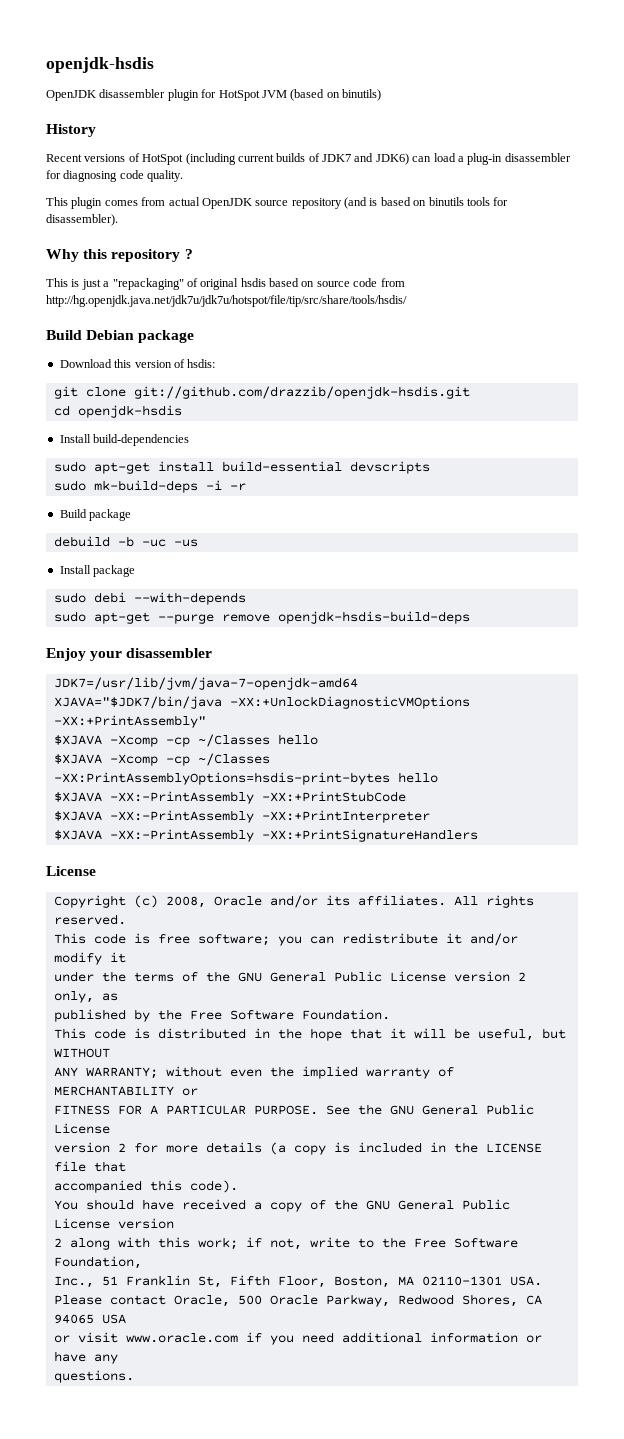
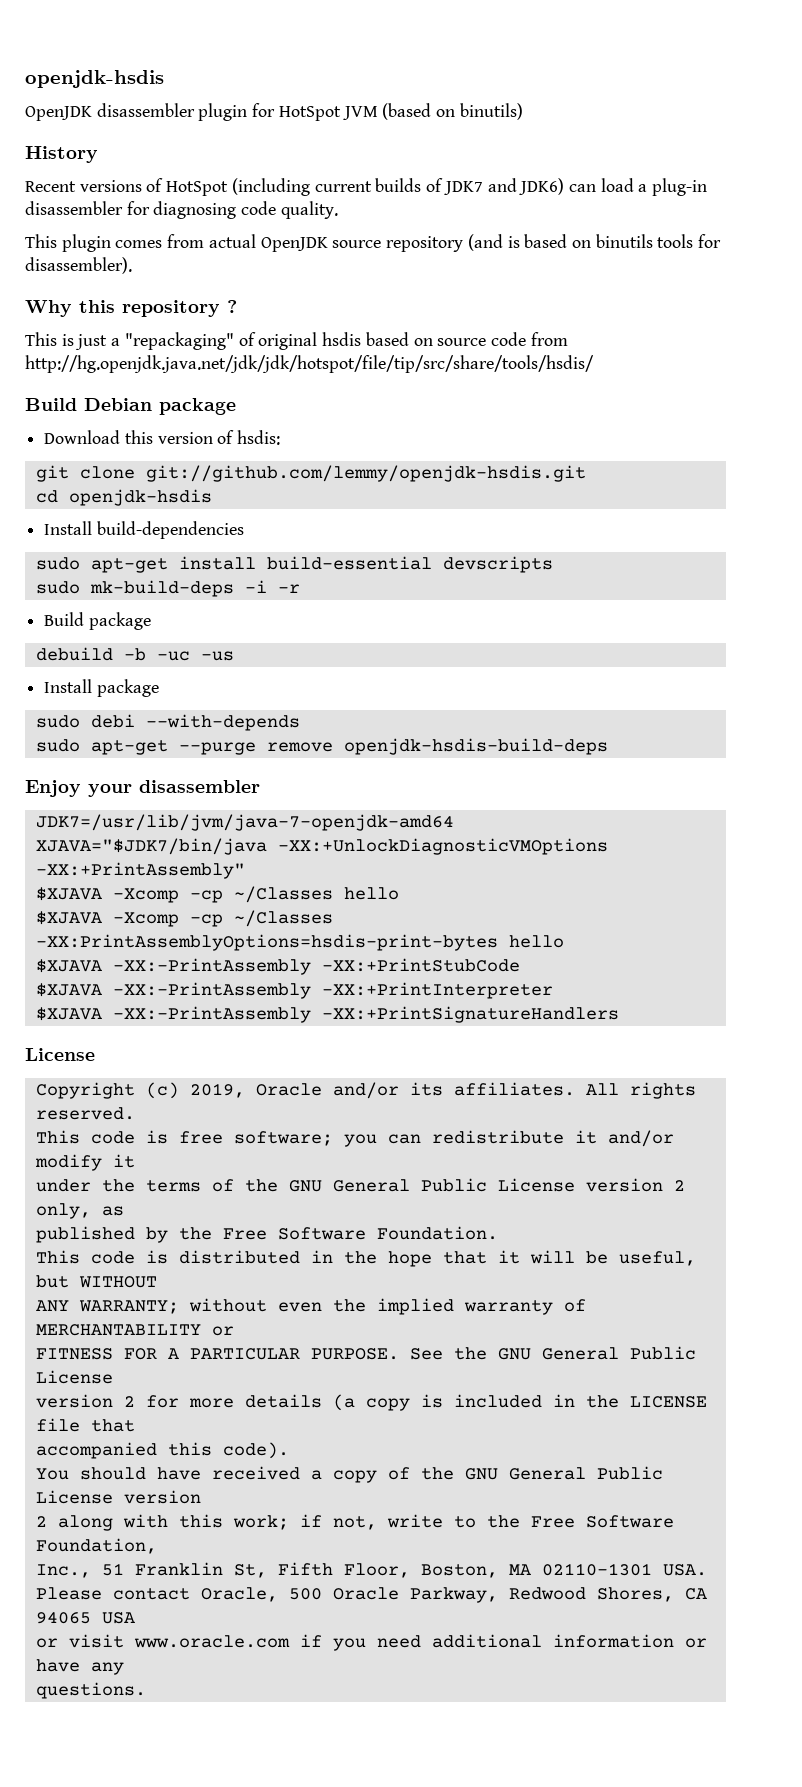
[46,295,407,307] http://hg.openjdk.java.net/jdk7u/jdk7u/hotspot/file/tip/src/share/tools/hsdis/ -> [25,355,594,373] http://hg.openjdk.java.net/jdk/jdk/hotspot/file/tip/src/share/tools/hsdis/
[133,386,470,399] git://github.com/drazzib/openjdk-hsdis.git -> [145,465,586,482] git://github.com/lemmy/openjdk-hsdis.git
[165,896,206,908] 2008, -> [189,1083,245,1098] 2019,

